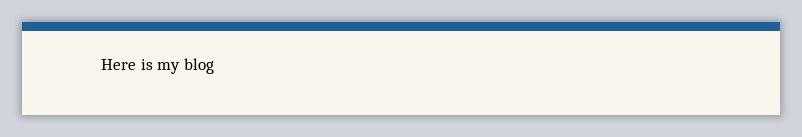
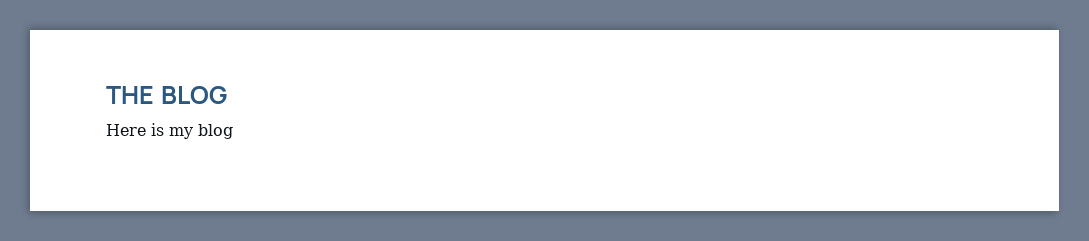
(101, 64) none -> [106,86,227,104] THE BLOG //

